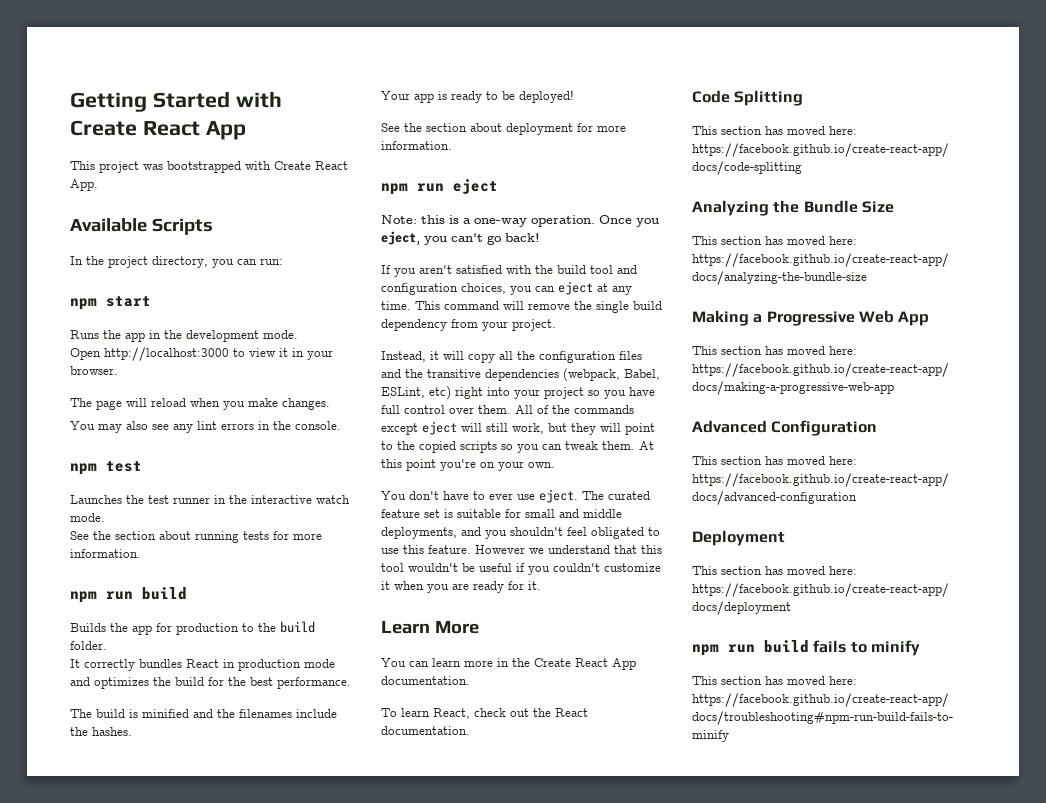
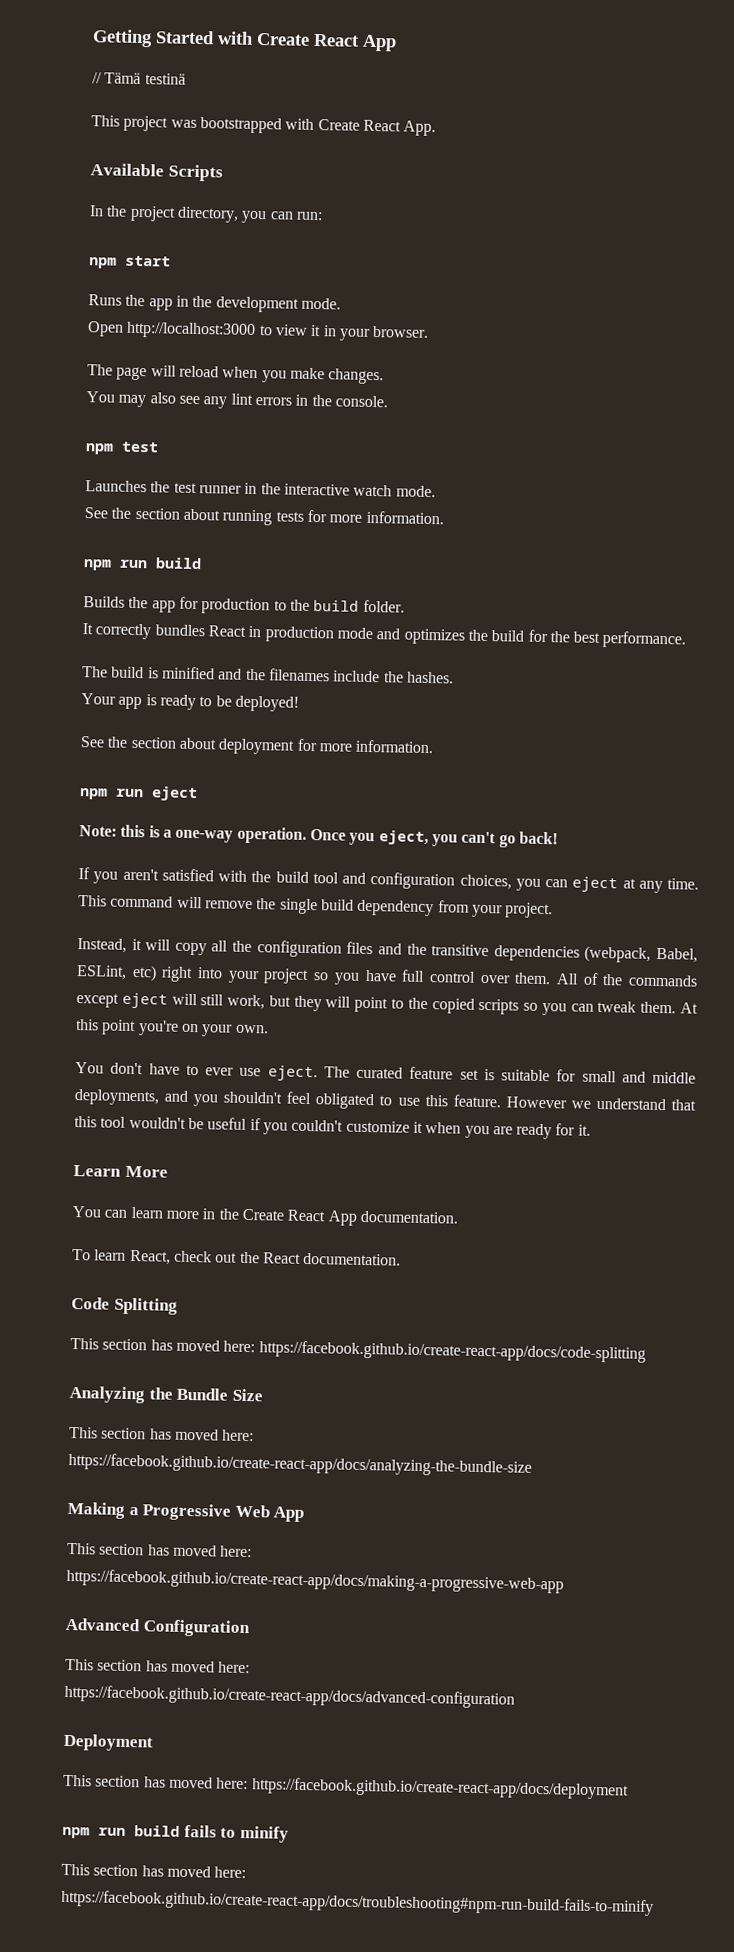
(246, 130) none -> [92,72,186,85] // // Tämä testinä

